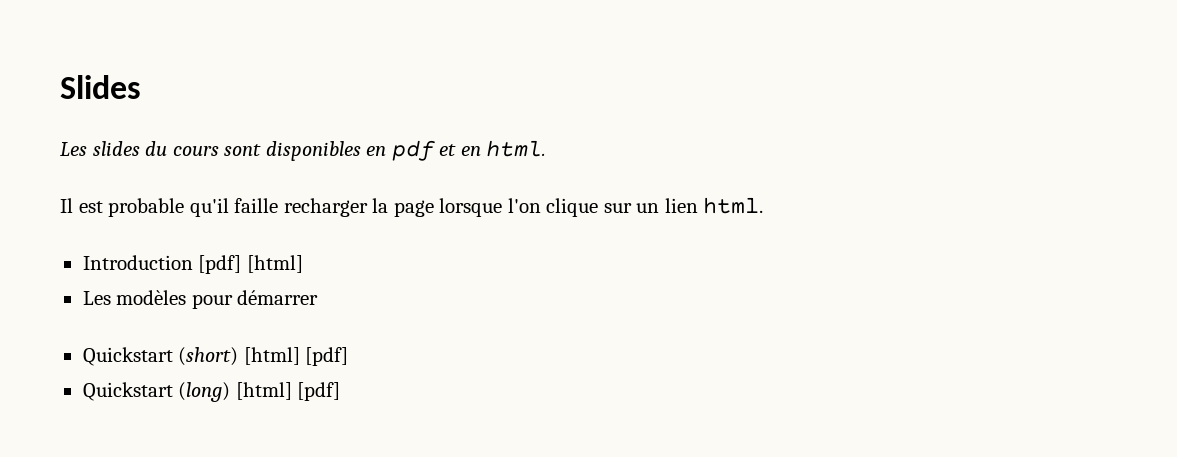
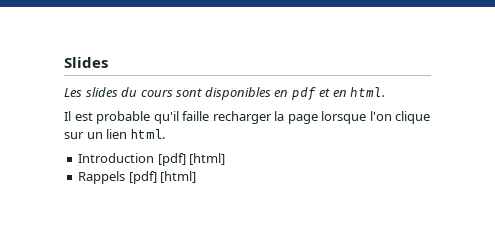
[82,290,319,309] [82,347,349,366] [82,382,341,402] Les modèles pour démarrer // Quickstart (short) [html] [pdf] // Quickstart (long) [html] [pdf] -> [78,171,197,184] Rappels [pdf] [html]

